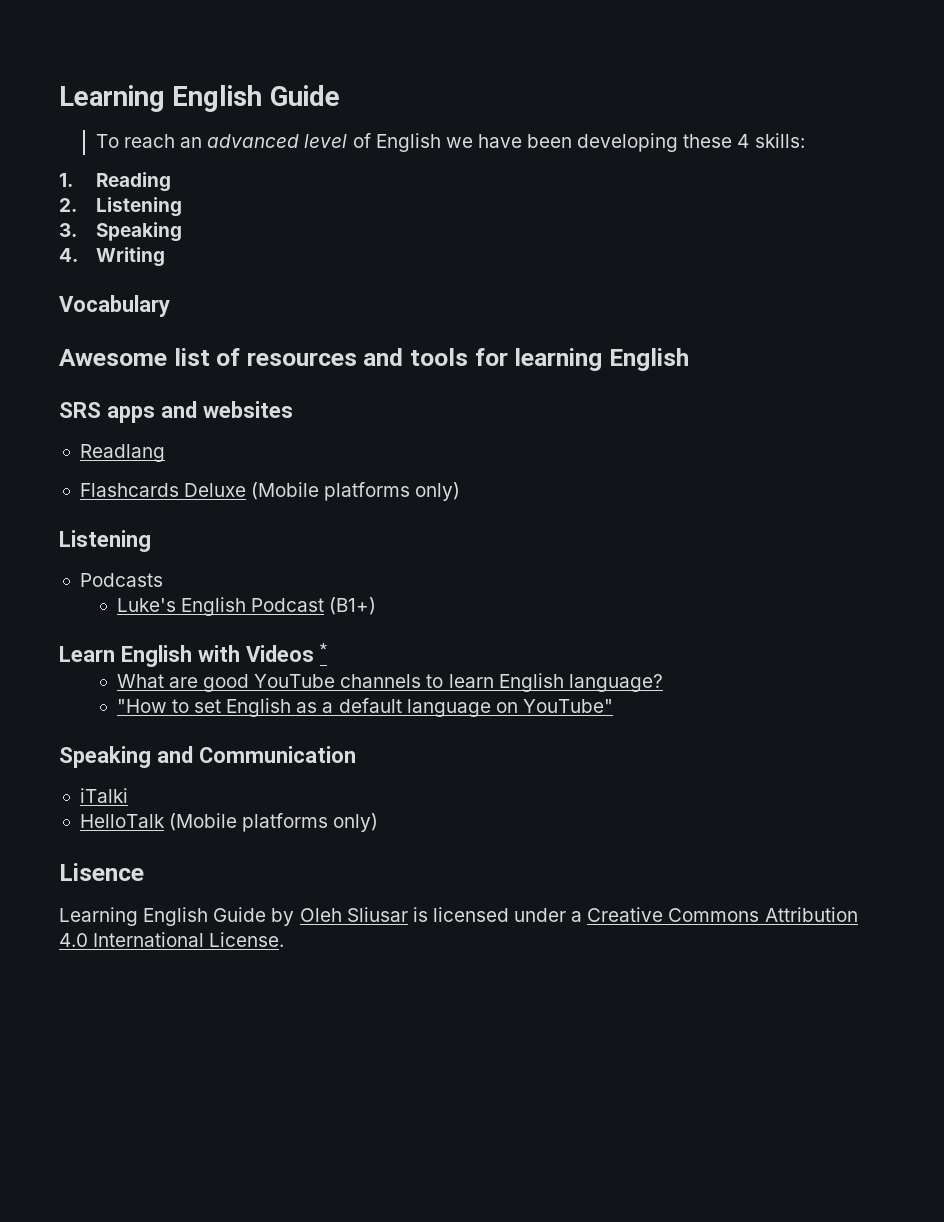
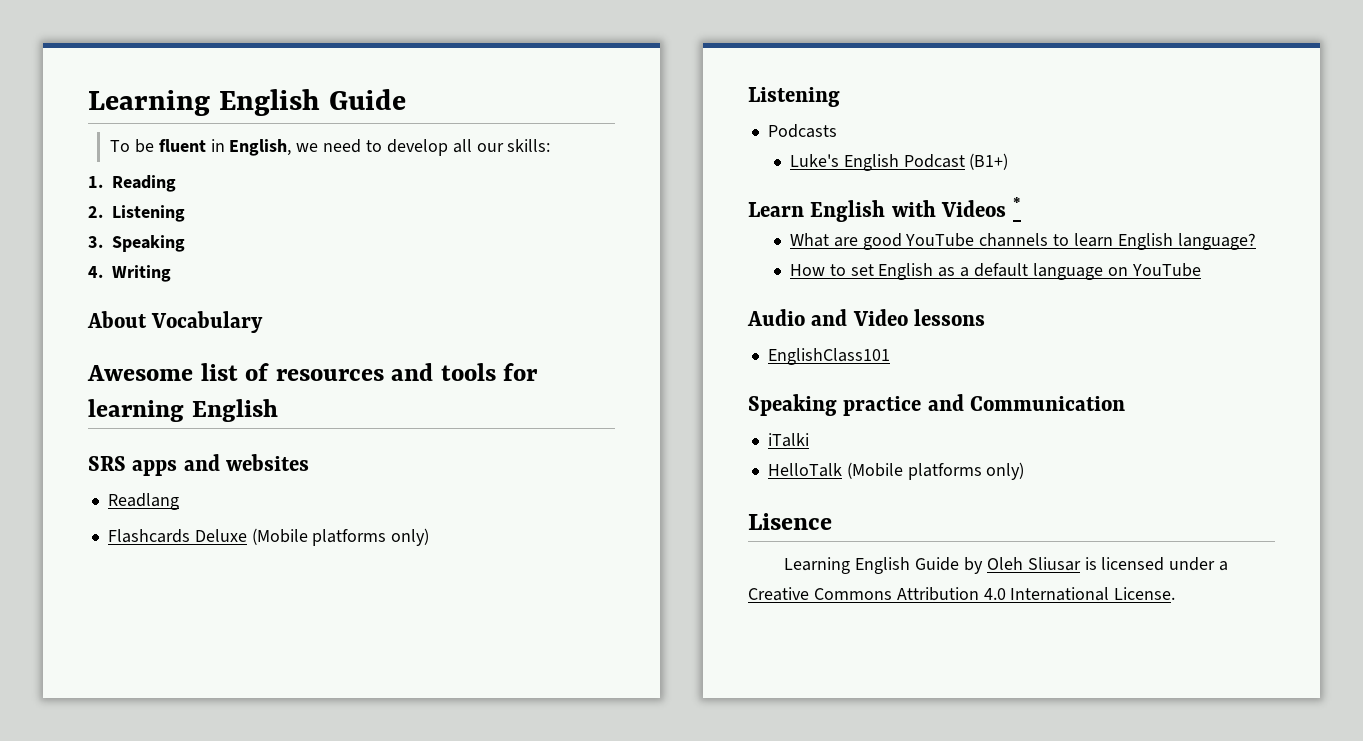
[123,133,750,152] reach an advanced level of English we have been developing these 4 -> [134,139,504,156] be fluent in English, we need to develop all our
(165, 257) none -> [87,311,147,328] About
[116,699,167,713] "How -> [789,264,825,276] How
[522,699,613,713] [59,746,151,768] YouTube" // Speaking -> [1131,263,1201,277] [747,309,986,326] [767,348,890,365] [748,394,922,416] YouTube // Audio and Video lessons // EnglishClass101 // Speaking practice

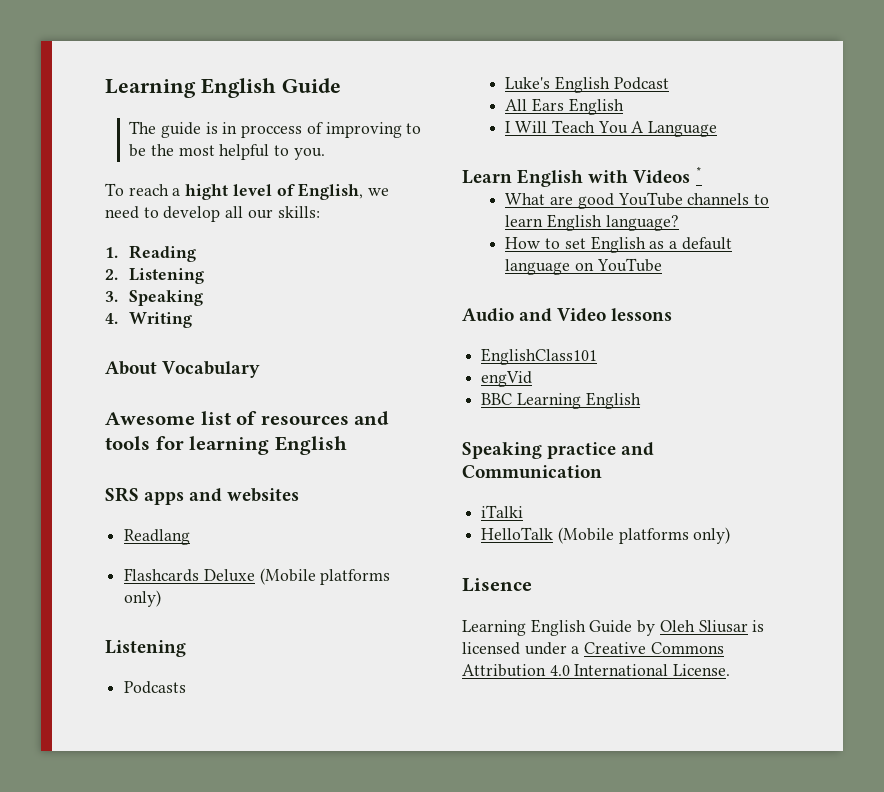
[110,139,225,153] To be fluent in -> [129,121,422,138] [129,144,325,160] [105,183,295,200] The guide is in proccess of improving to be the most helpful to you. // To reach a hight level of
[969,153,1009,170] (B1+) -> [505,98,624,115] [505,120,718,137] // All Ears English // I Will Teach You A Language
(890, 356) none -> [481,371,533,387] [481,392,641,409] // engVid // BBC Learning English

